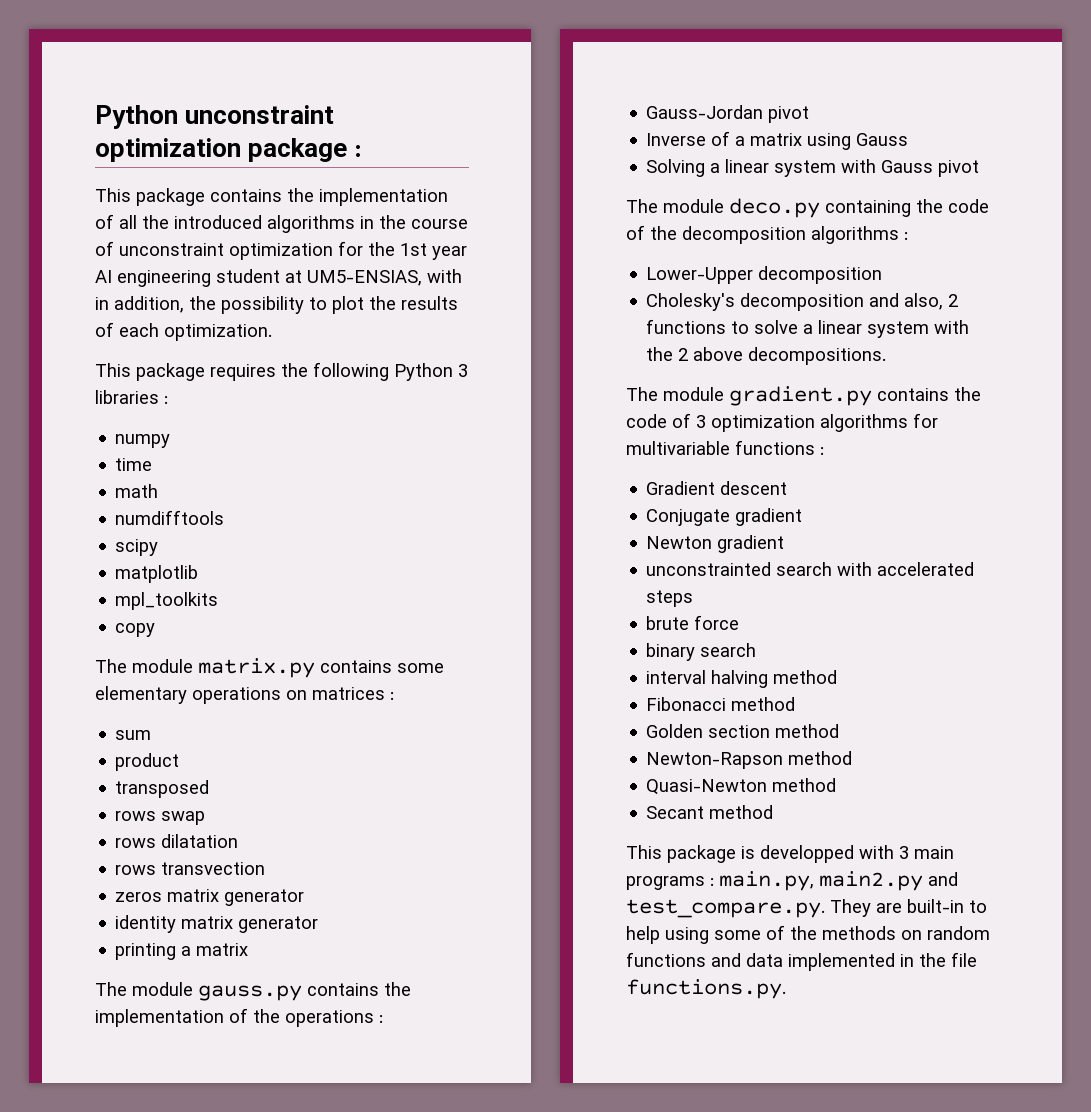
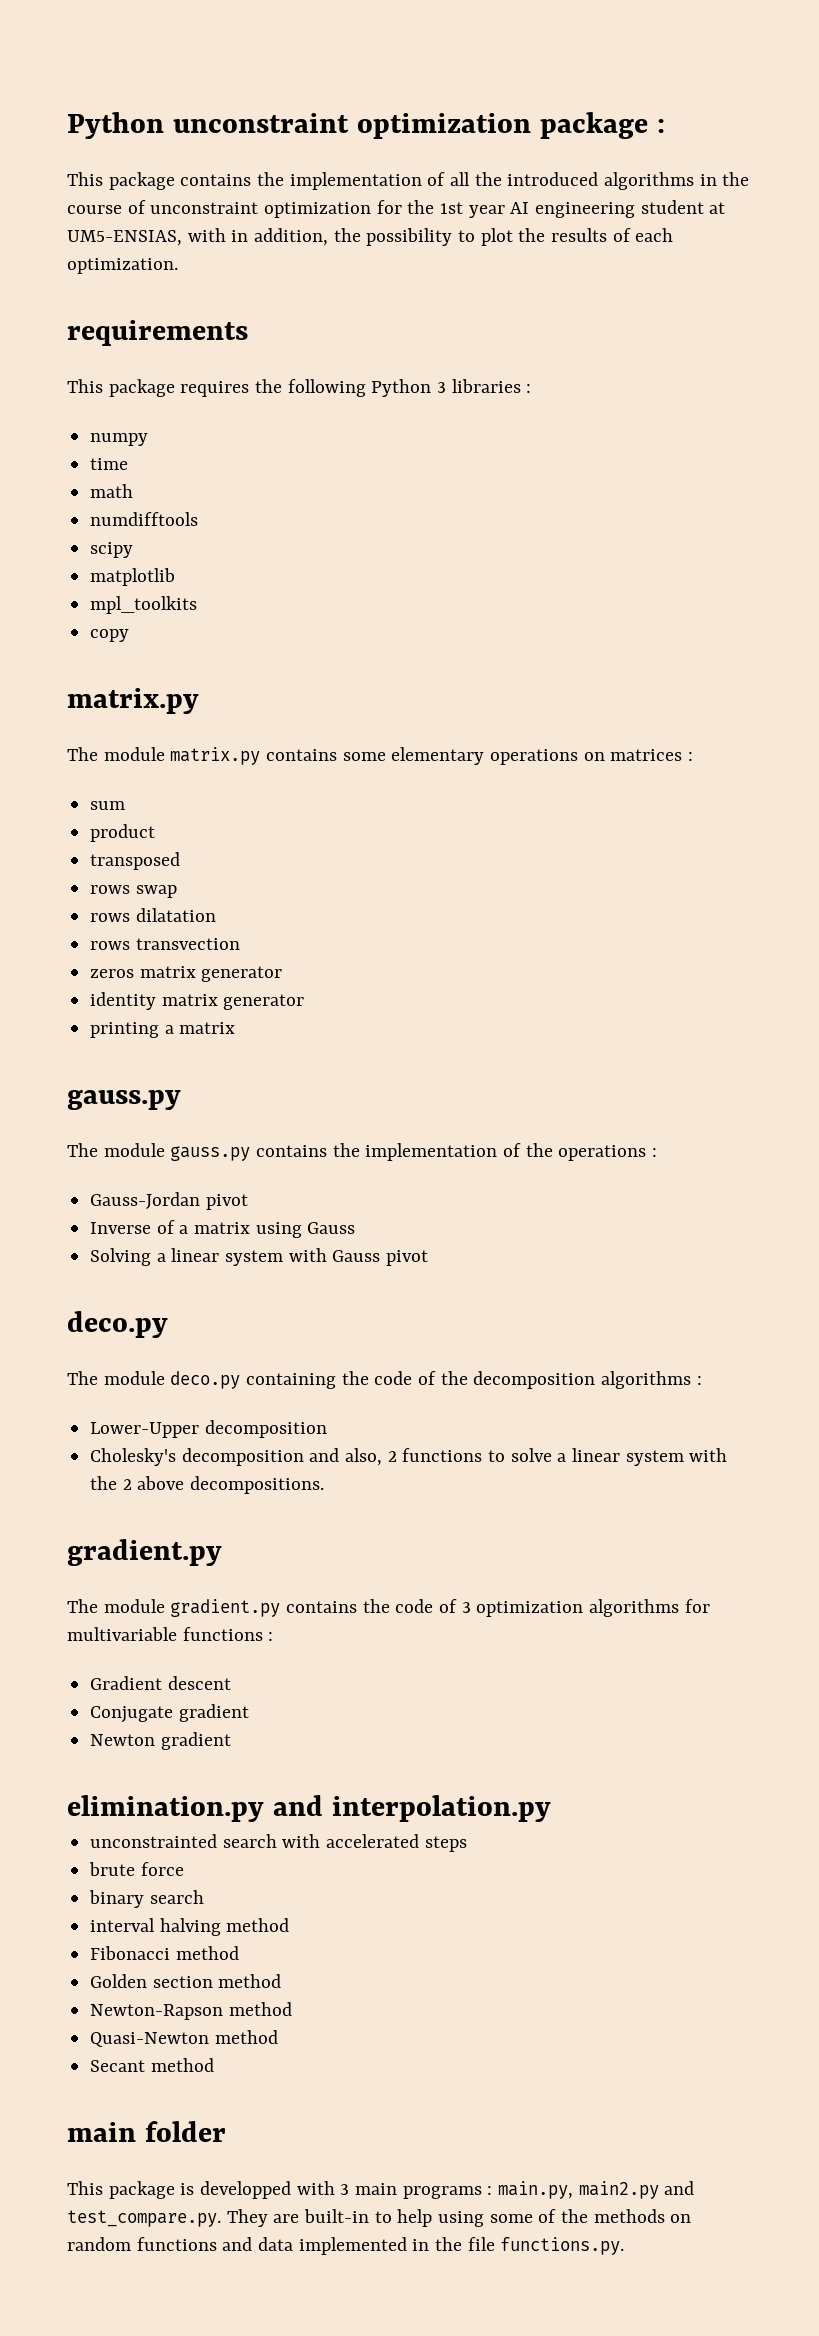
(272, 332) none -> [67,320,248,346] // requirements
(156, 630) none -> [67,688,199,714] // matrix.py
(249, 949) none -> [67,1090,181,1110] // gauss.py
(980, 168) none -> [67,1311,168,1338] // deco.py
(887, 356) none -> [67,1539,222,1566] // gradient.py
(785, 544) none -> [67,1795,551,1822] // elimination.py and interpolation.py
(774, 812) none -> [67,2121,226,2142] // main folder

